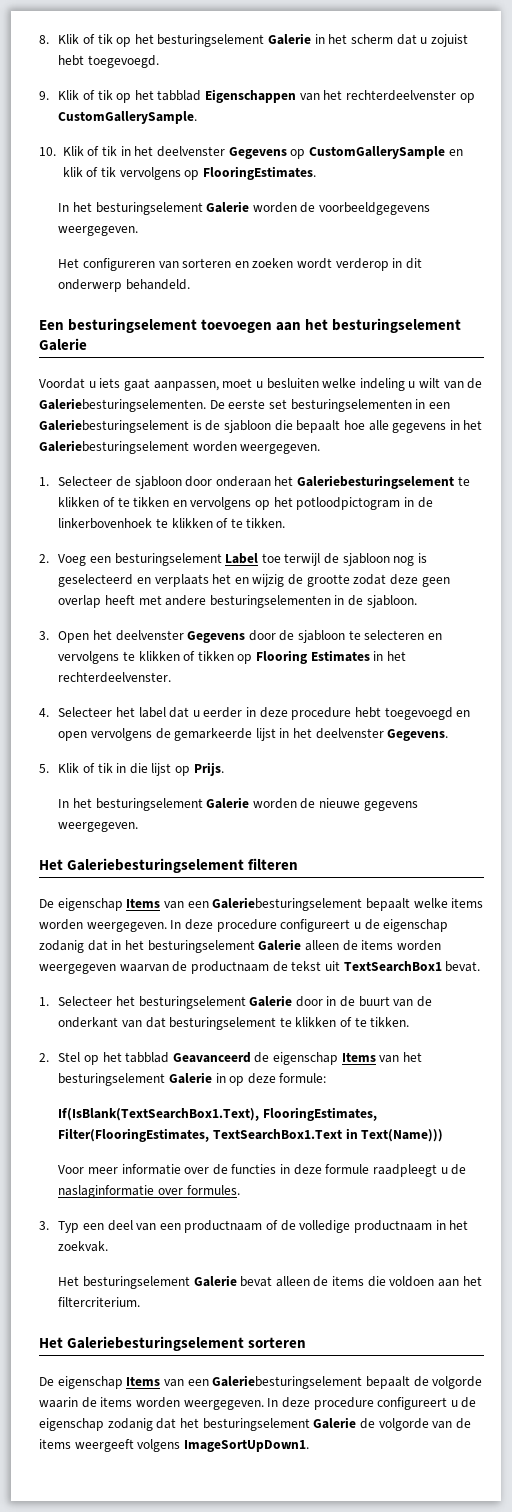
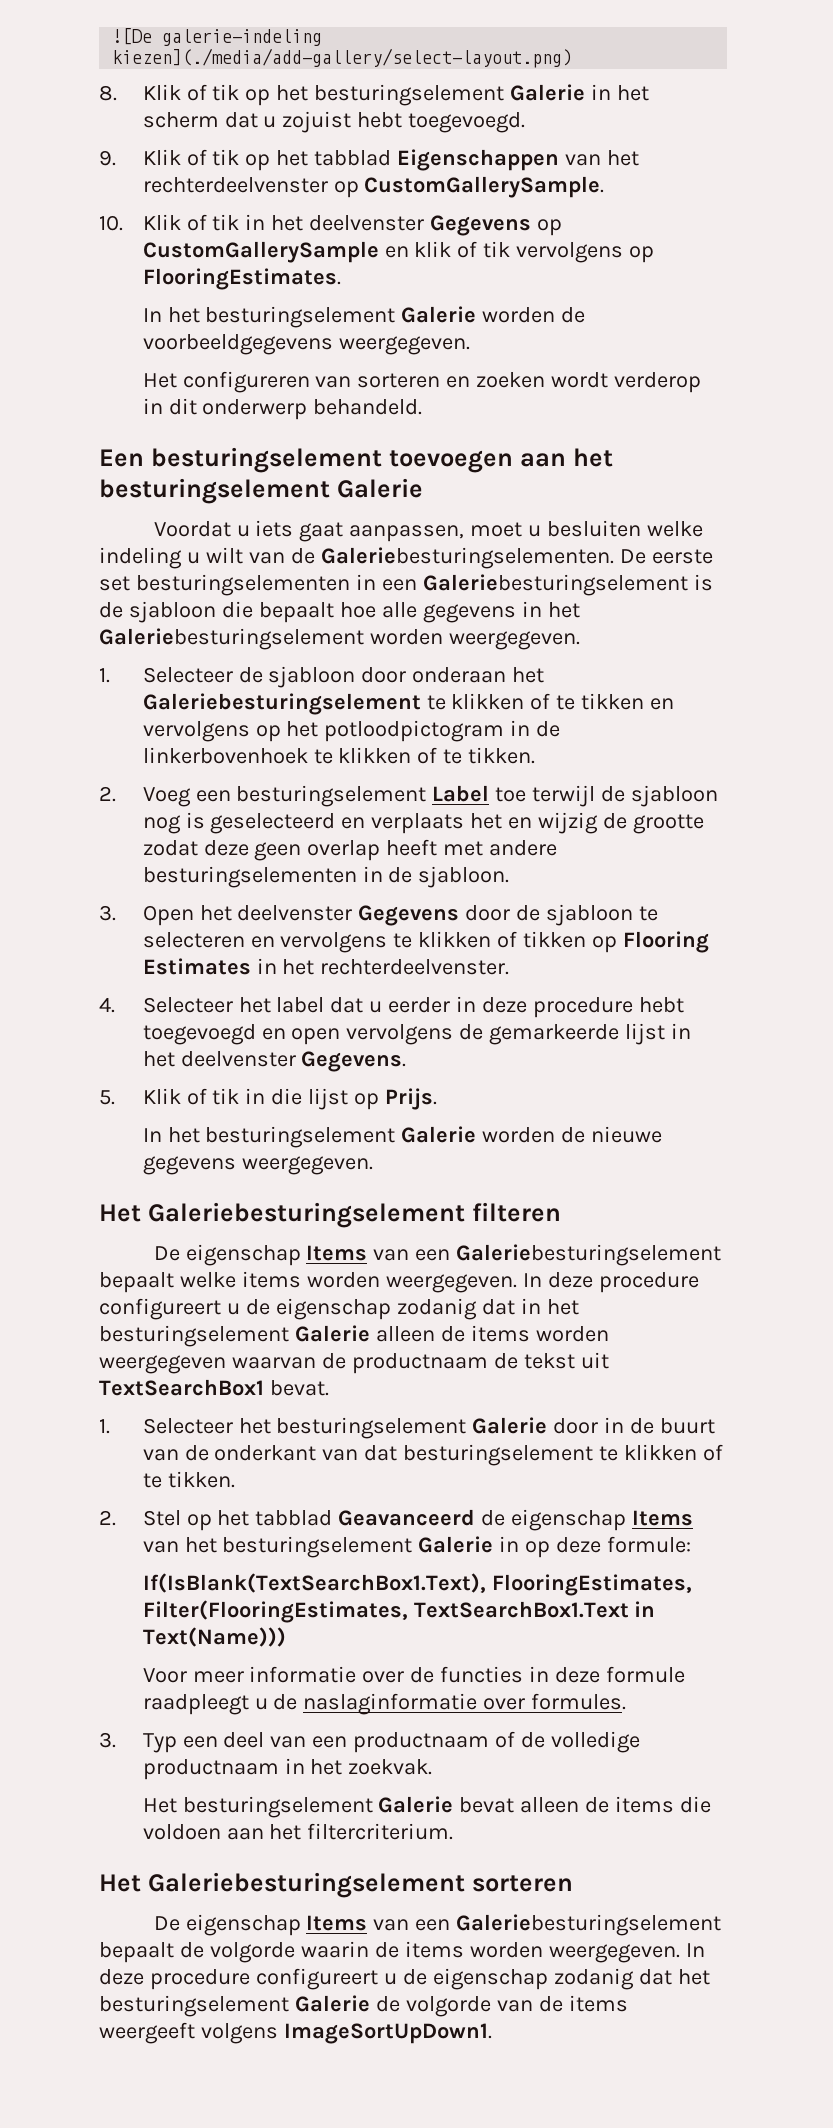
(39, 39) none -> [112,28,323,46] [112,48,573,68] ![De galerie-indeling kiezen](./media/add-gallery/select-layout.png) //

